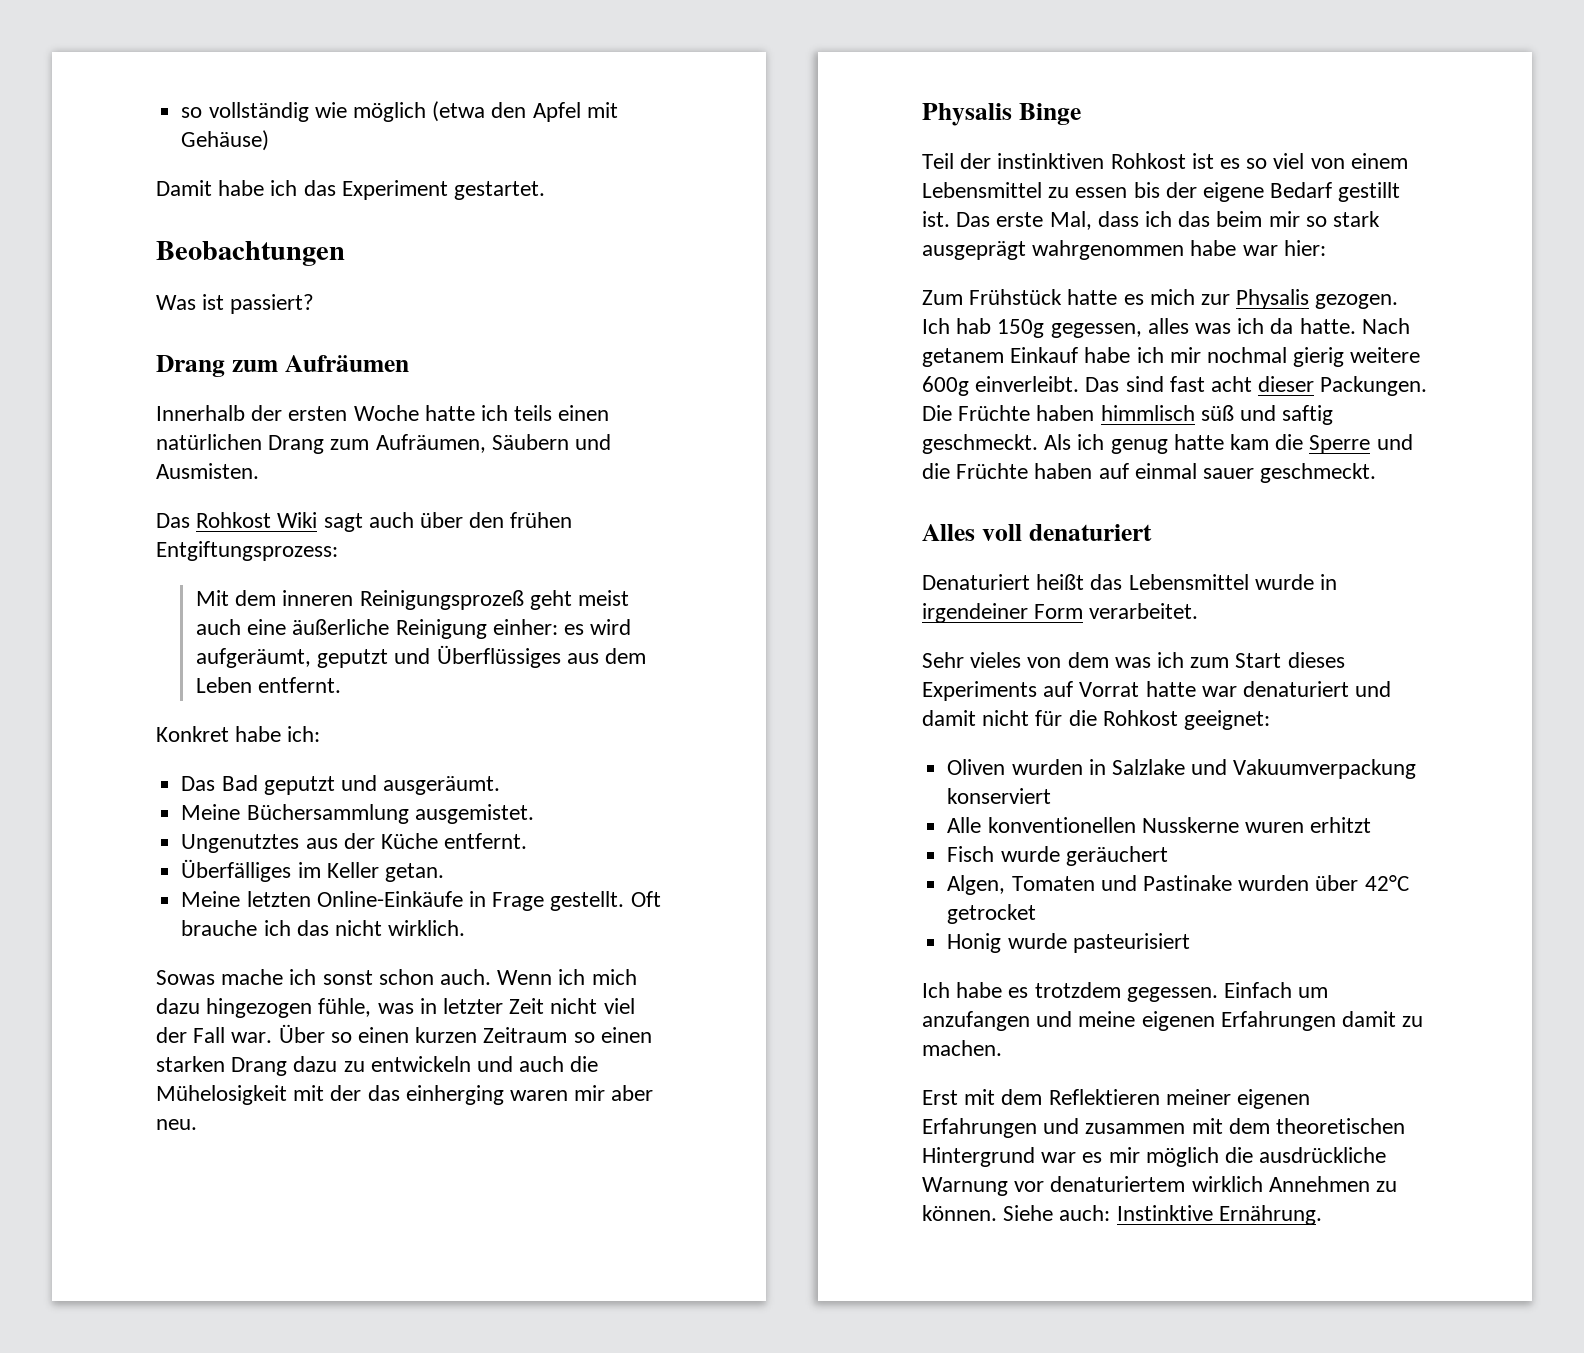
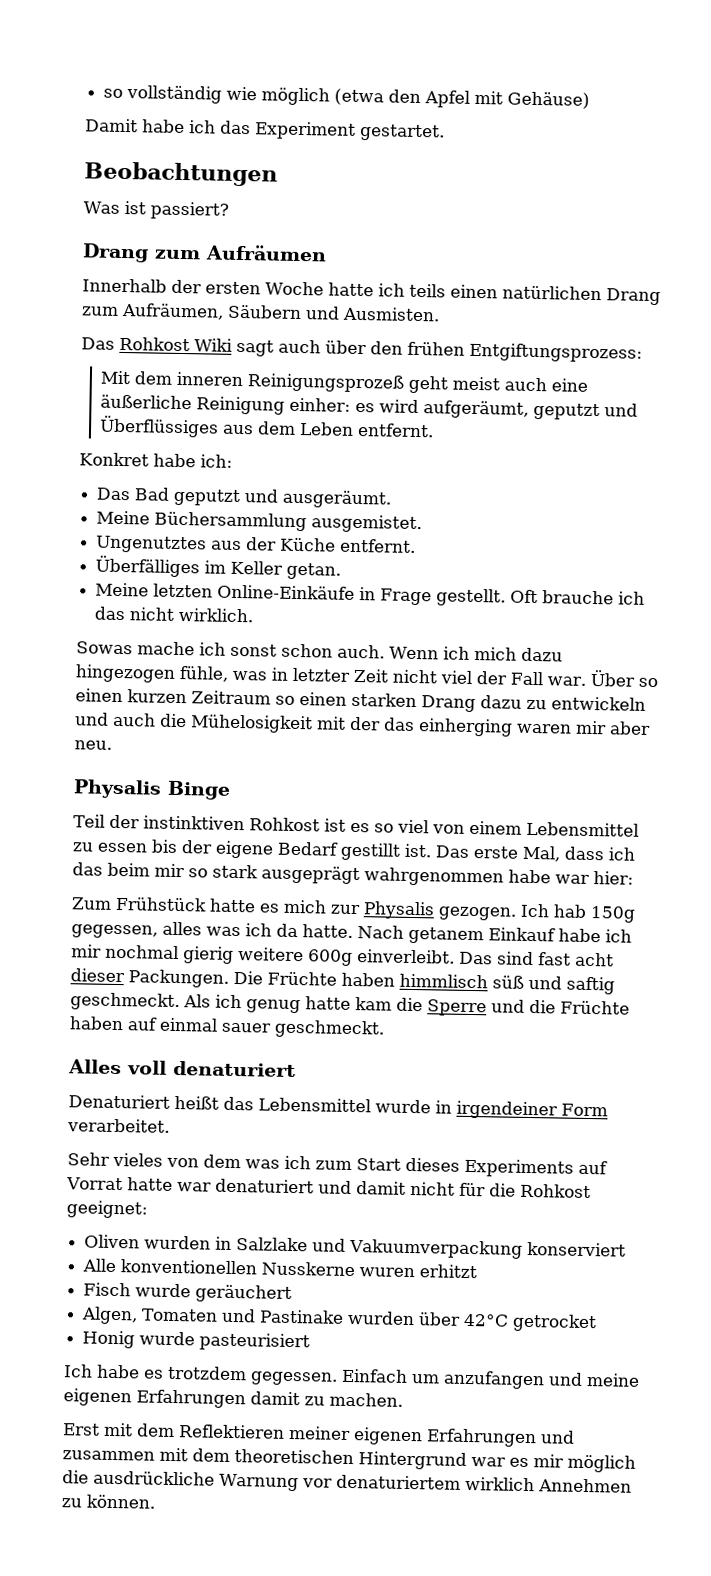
[1003,1205,1322,1225] Siehe auch: Instinktive Ernährung. -> (155, 1501) none

